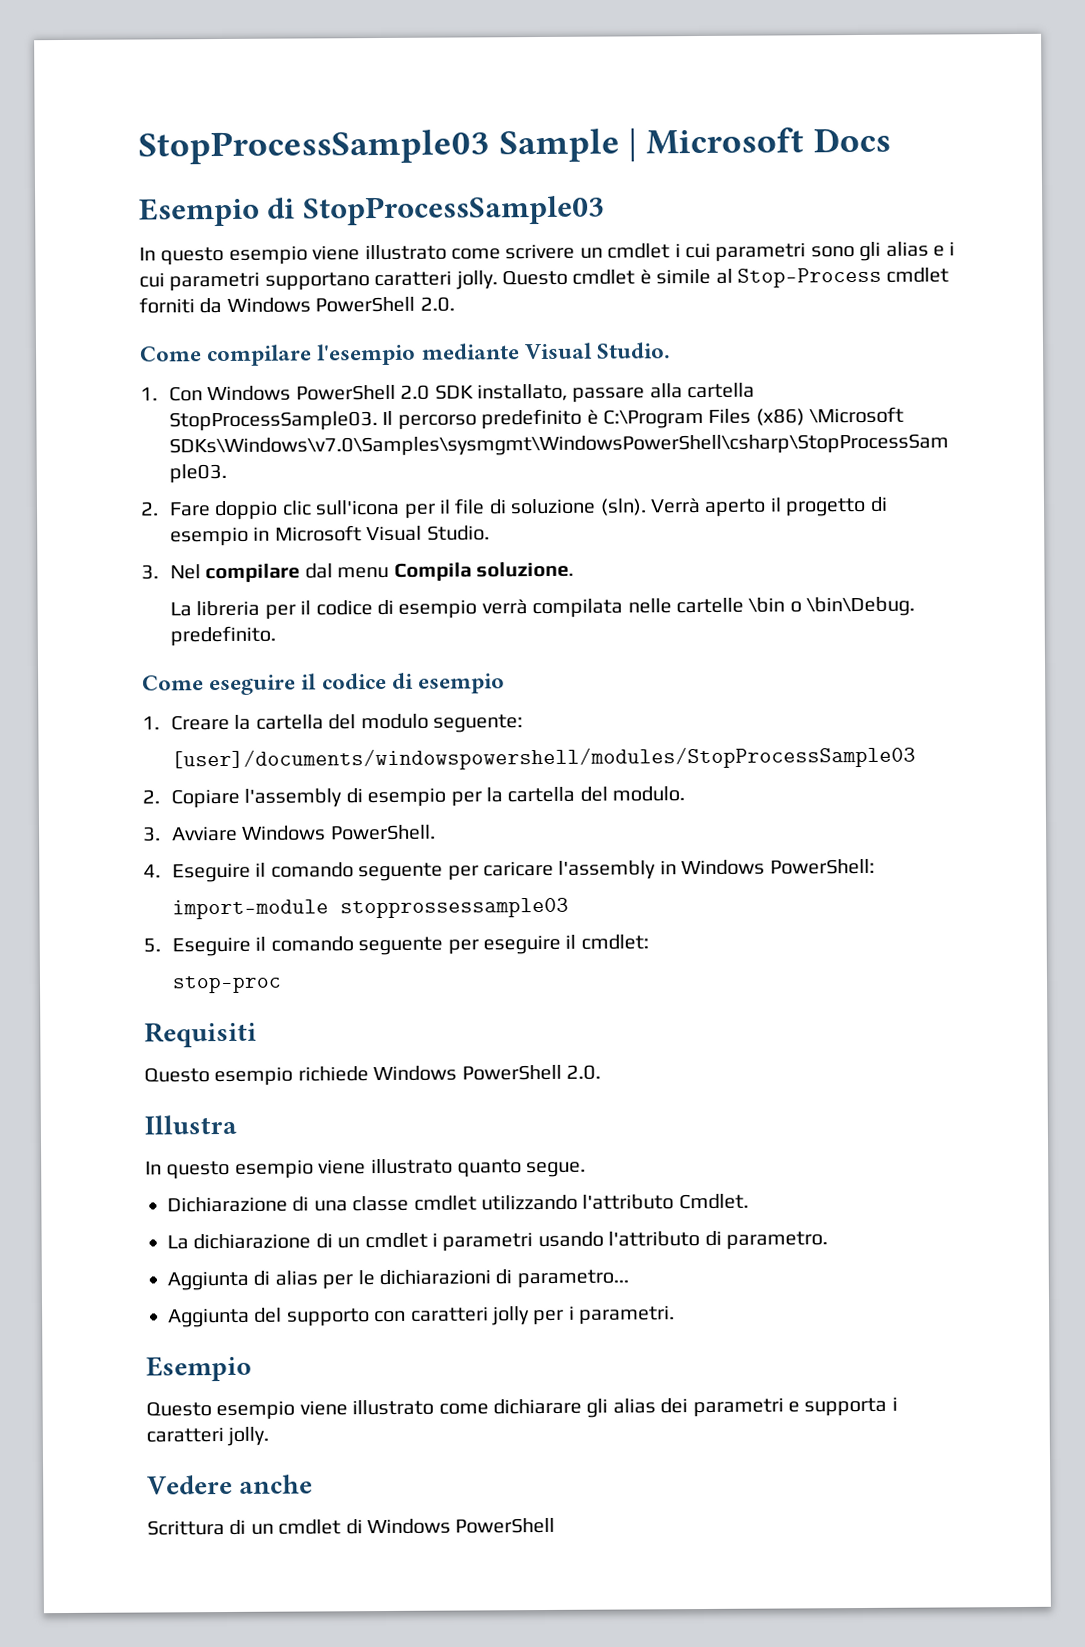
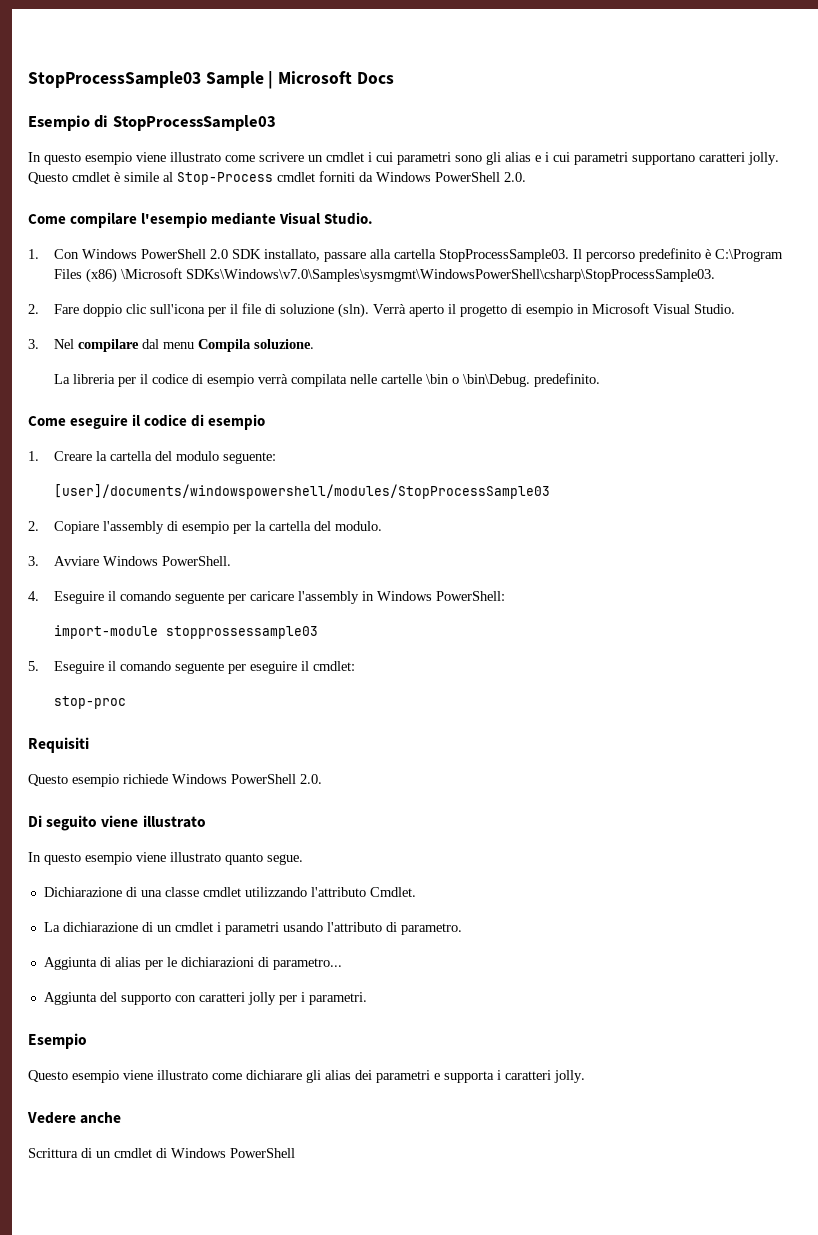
[144,1114,237,1135] Illustra -> [28,815,206,831] Di seguito viene illustrato

